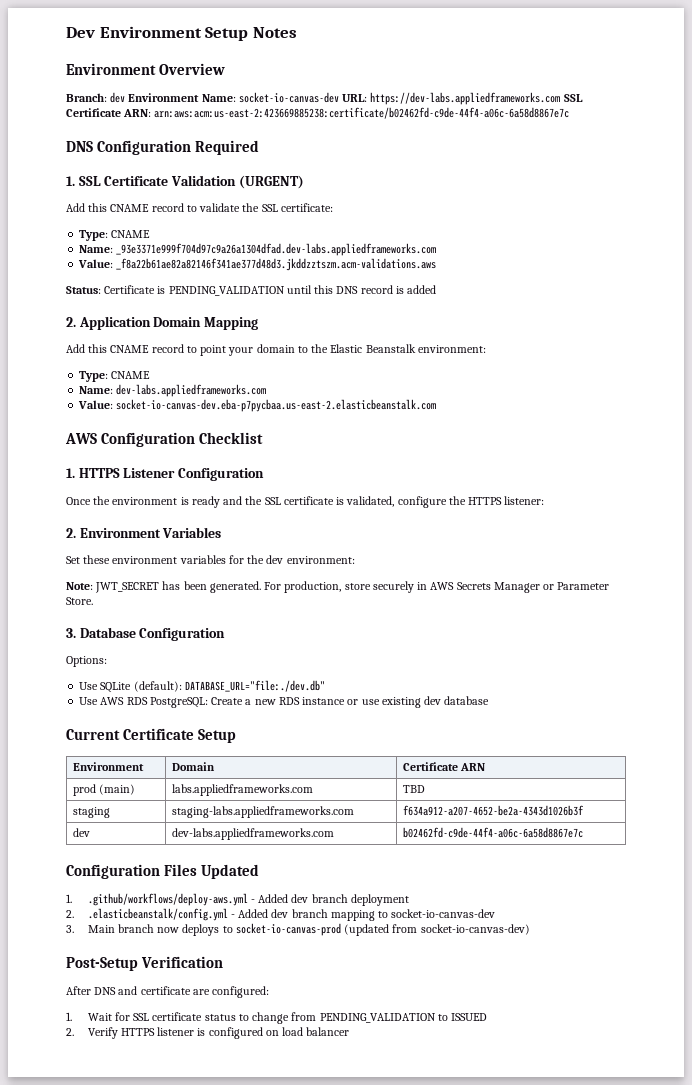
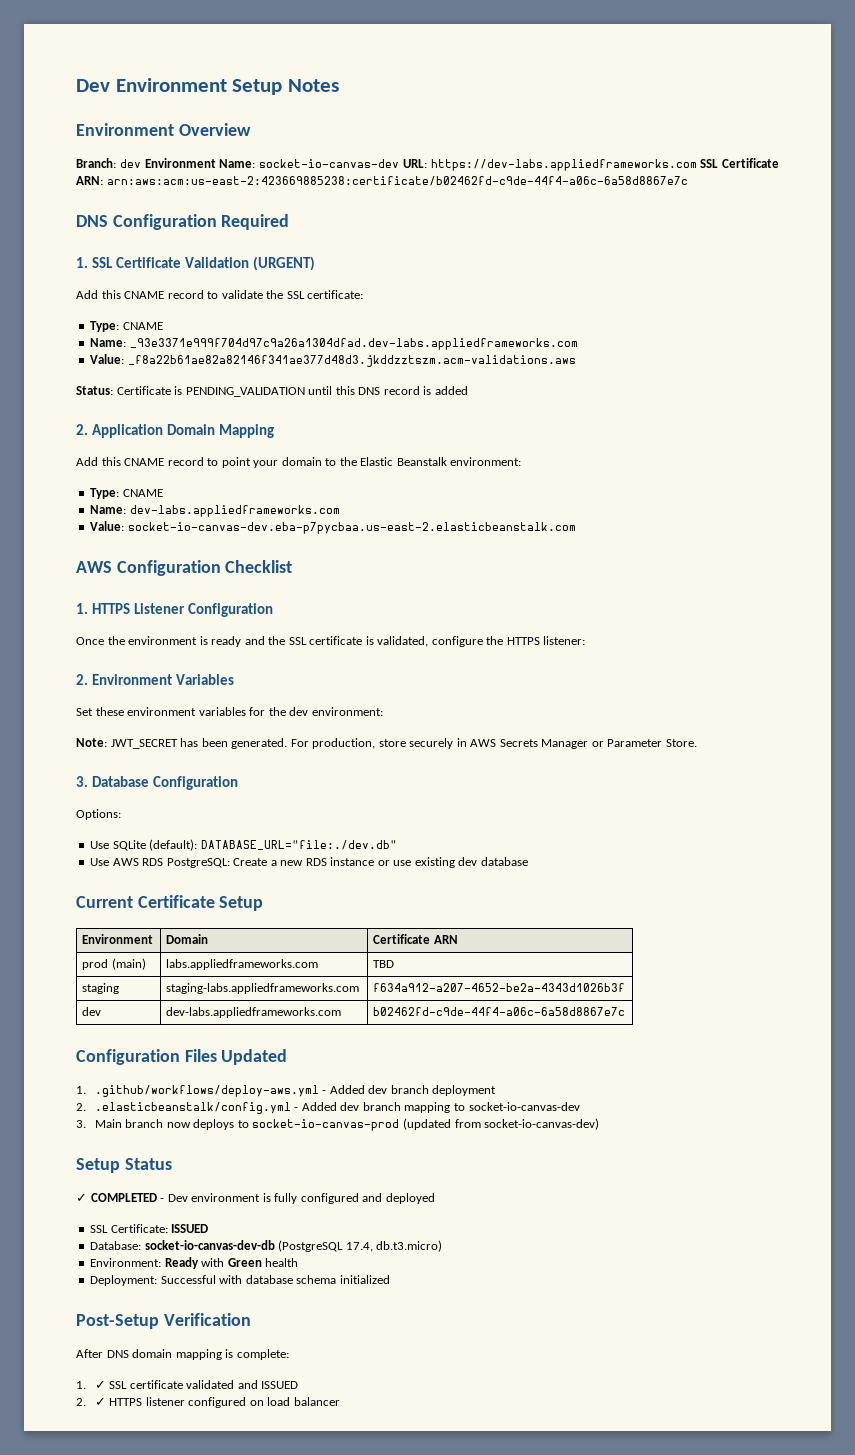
[66,956,224,971] [66,986,270,998] [66,1012,448,1024] Post-Setup Verification // After DNS and certificate are configured: // 1. Wait for SSL certificate status to change from PENDING_VALIDATION to -> [76,1158,172,1173] [76,1193,435,1204] [90,1224,209,1233] [90,1240,443,1252] [90,1257,299,1269] [90,1275,390,1286] [76,1313,251,1329] [76,1349,289,1360] [76,1380,258,1389] Setup Status // ✓ COMPLETED - Dev environment is fully configured and deployed // SSL Certificate: ISSUED // Database: socket-io-canvas-dev-db (PostgreSQL 17.4, db.t3.micro) // Environment: Ready with Green health // Deployment: Successful with database schema initialized // Post-Setup Verification // After DNS domain mapping is complete: // 1. ✓ SSL certificate validated and
[87,1027,118,1039] Verify -> [94,1397,106,1406] ✓
[197,1028,206,1036] is -> (185, 1401) none

